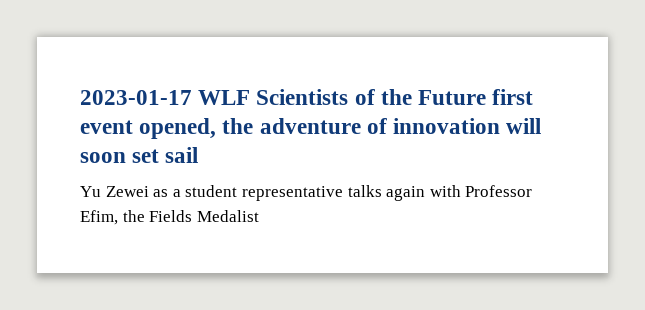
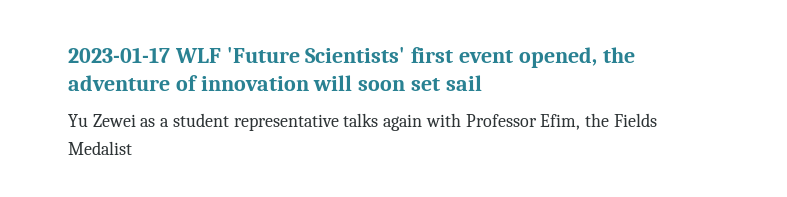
[256,89,487,105] Scientists of the Future -> [226,47,406,63] 'Future Scientists'

